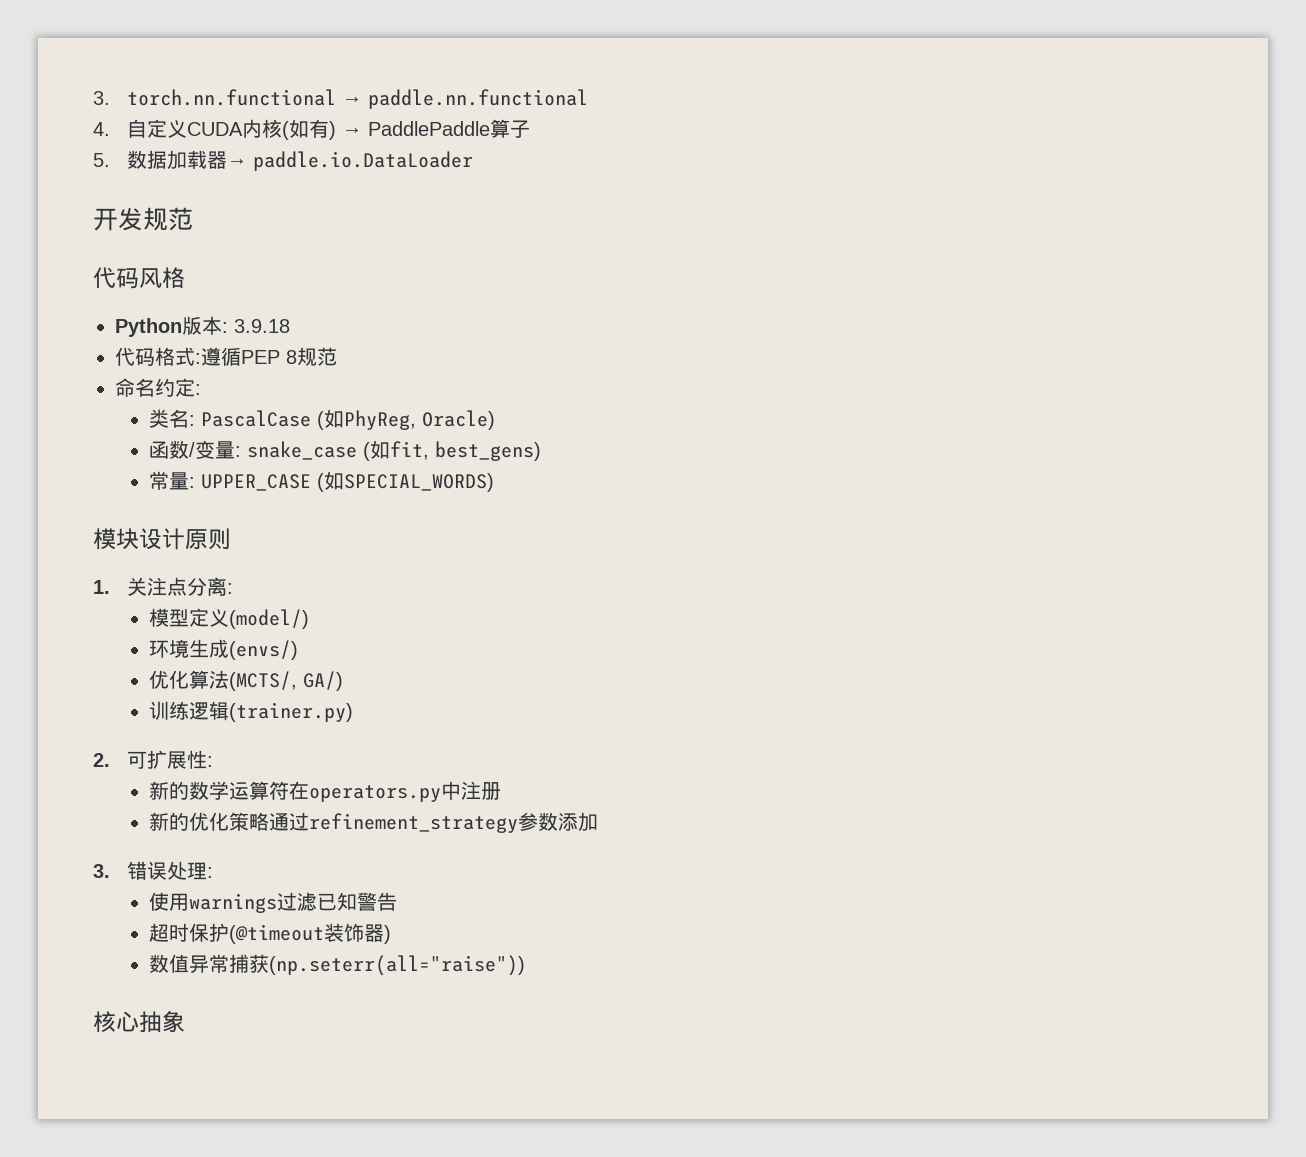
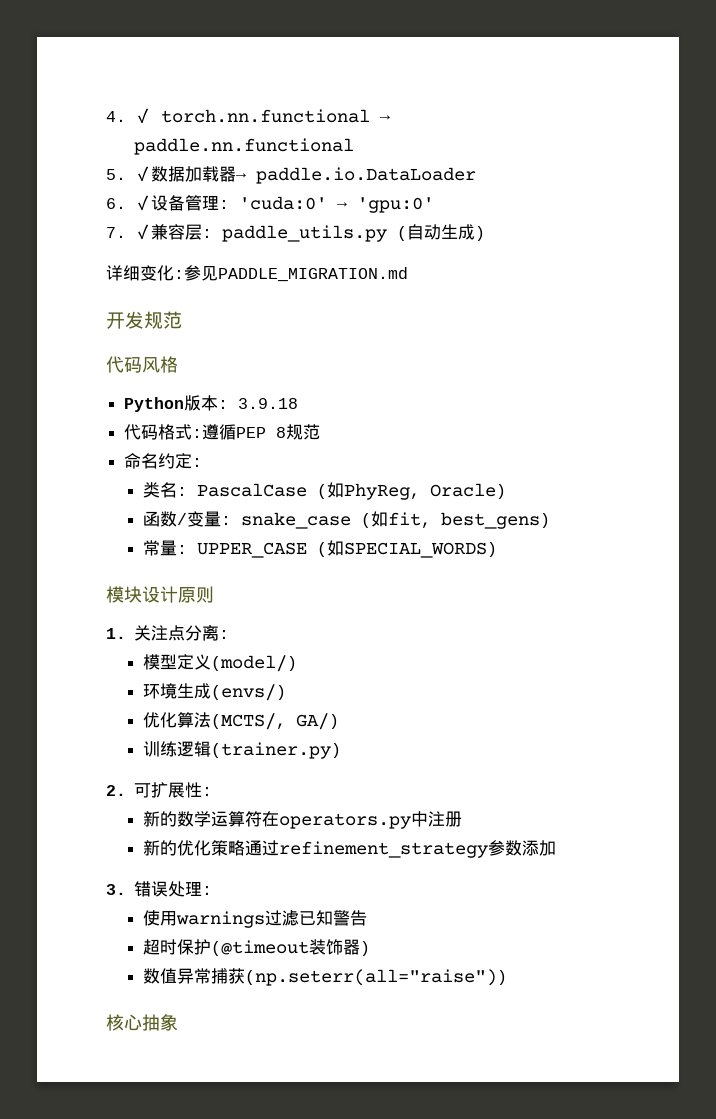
[93,91,110,105] 3. -> [106,108,152,124] 4. ✓
[93,119,530,140] [93,153,110,167] 4.自定义CUDA内核(如有) → PaddlePaddle算子 // 5. -> [106,166,152,182] 5. ✓
(473, 161) none -> [106,195,435,213] [106,224,486,242] [106,265,408,282] // 6. ✓设备管理: 'cuda:0' → 'gpu:0' // 7. ✓兼容层: paddle_utils.py (自动生成) // 详细变化:参见PADDLE_MIGRATION.md

